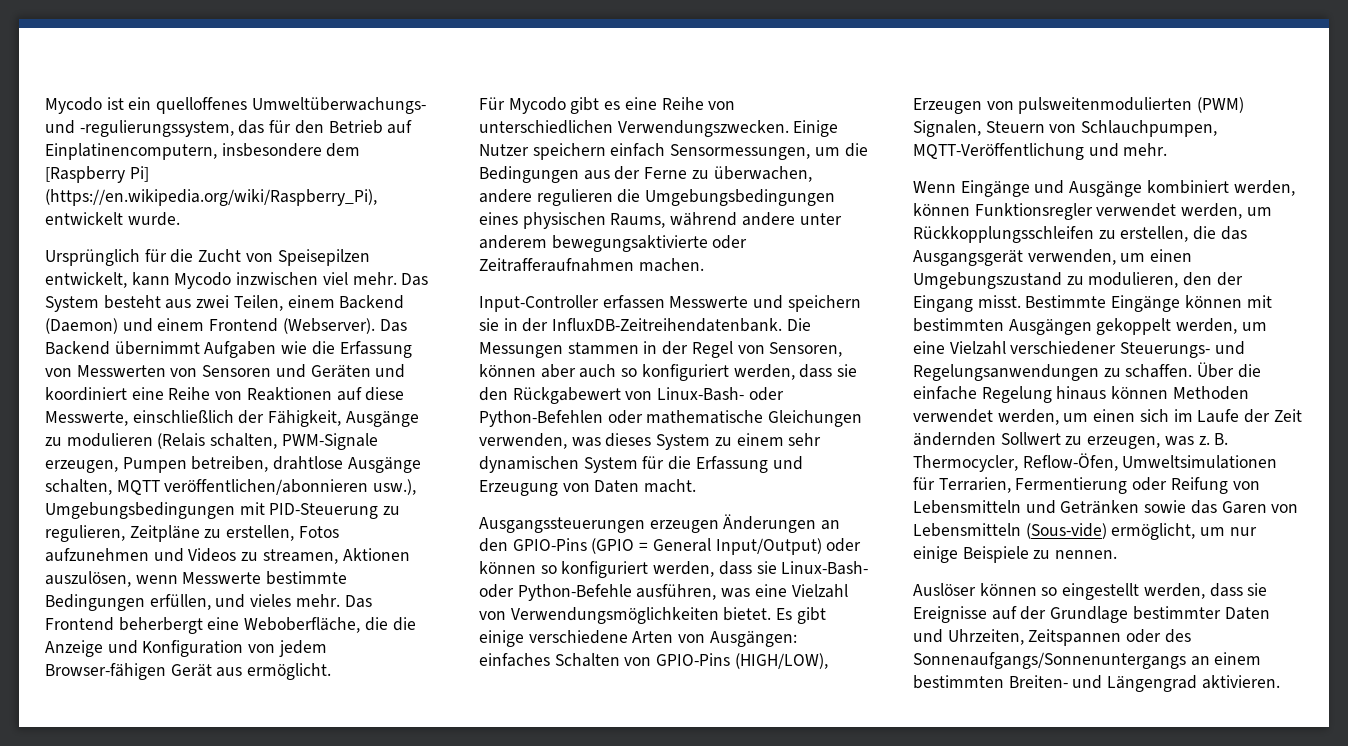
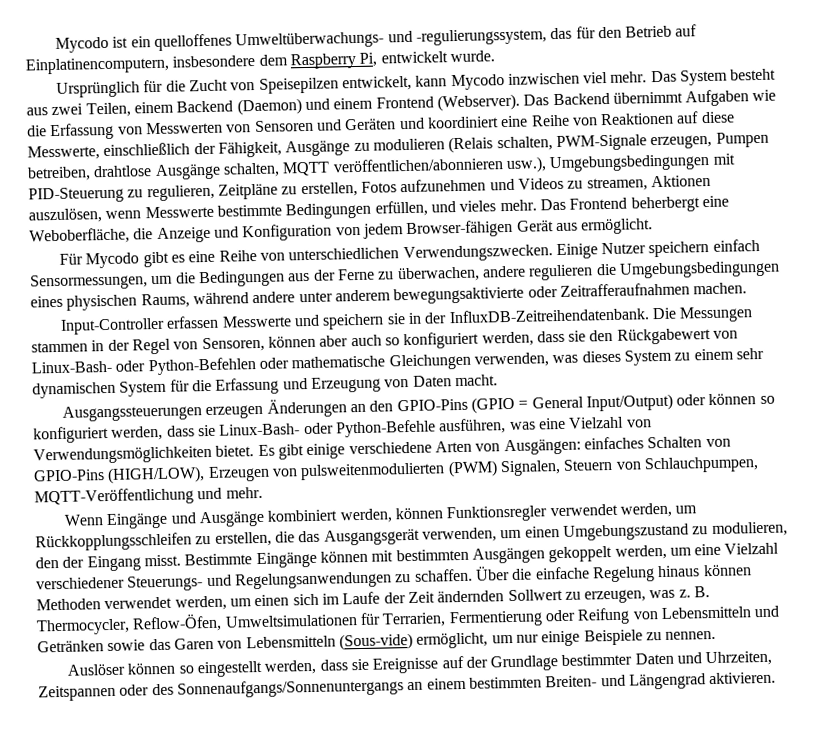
[45,166,149,183] [45,189,377,206] [Raspberry Pi] (https://en.wikipedia.org/wiki/Raspberry_Pi), -> [289,52,378,70] Raspberry Pi,
[392,617,416,631] die -> (154, 234) none

